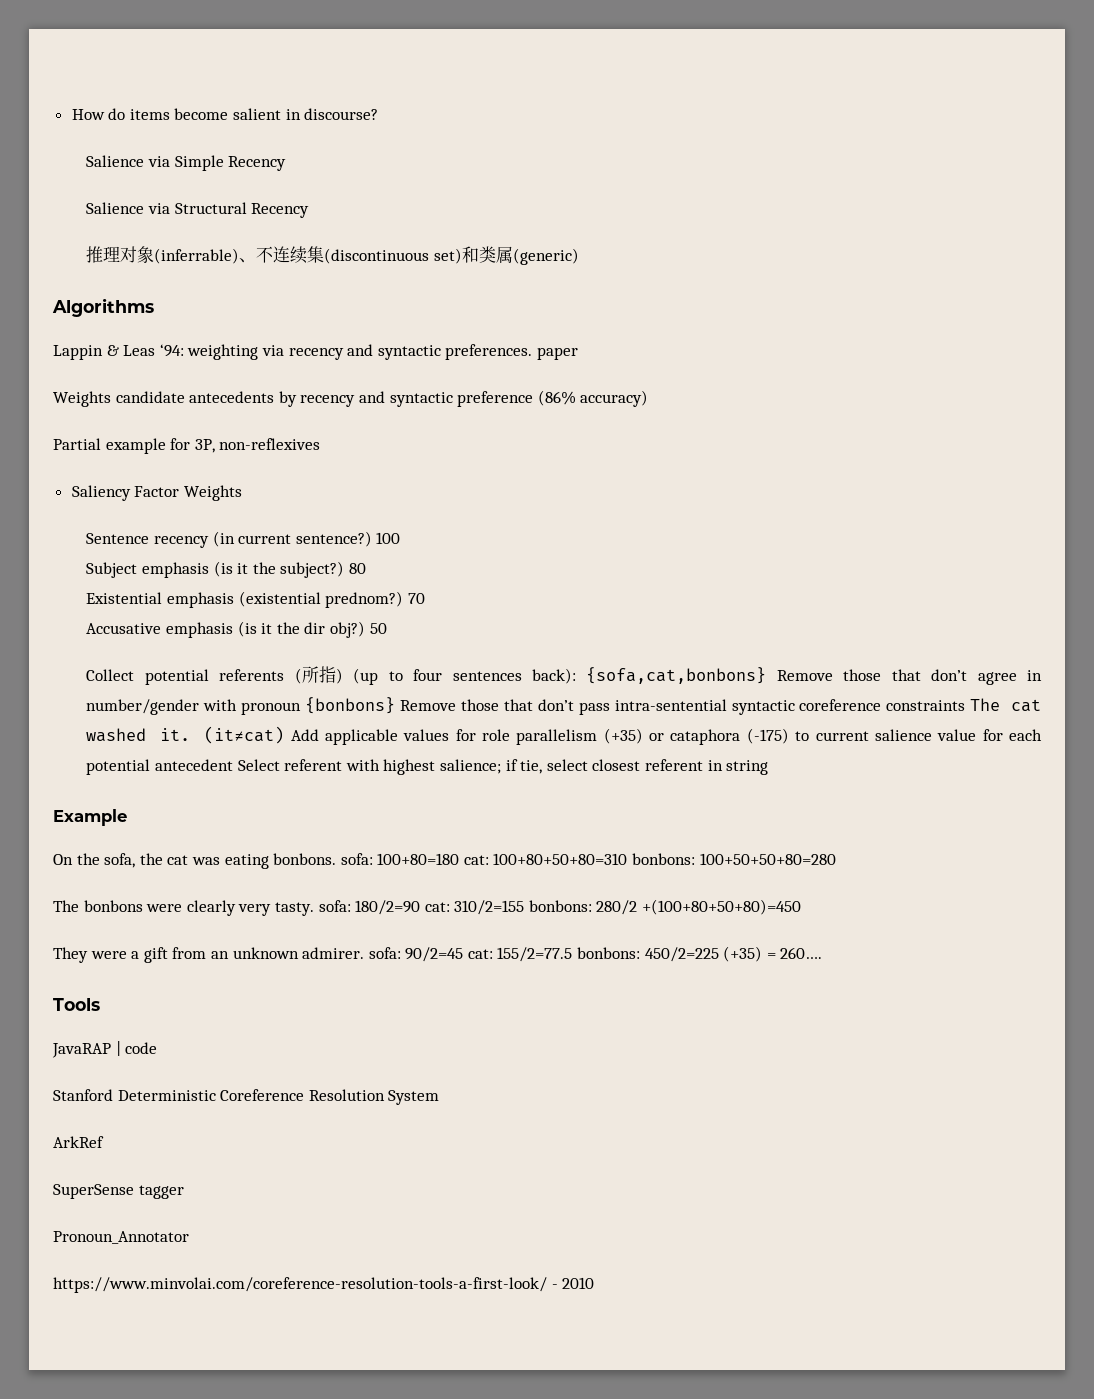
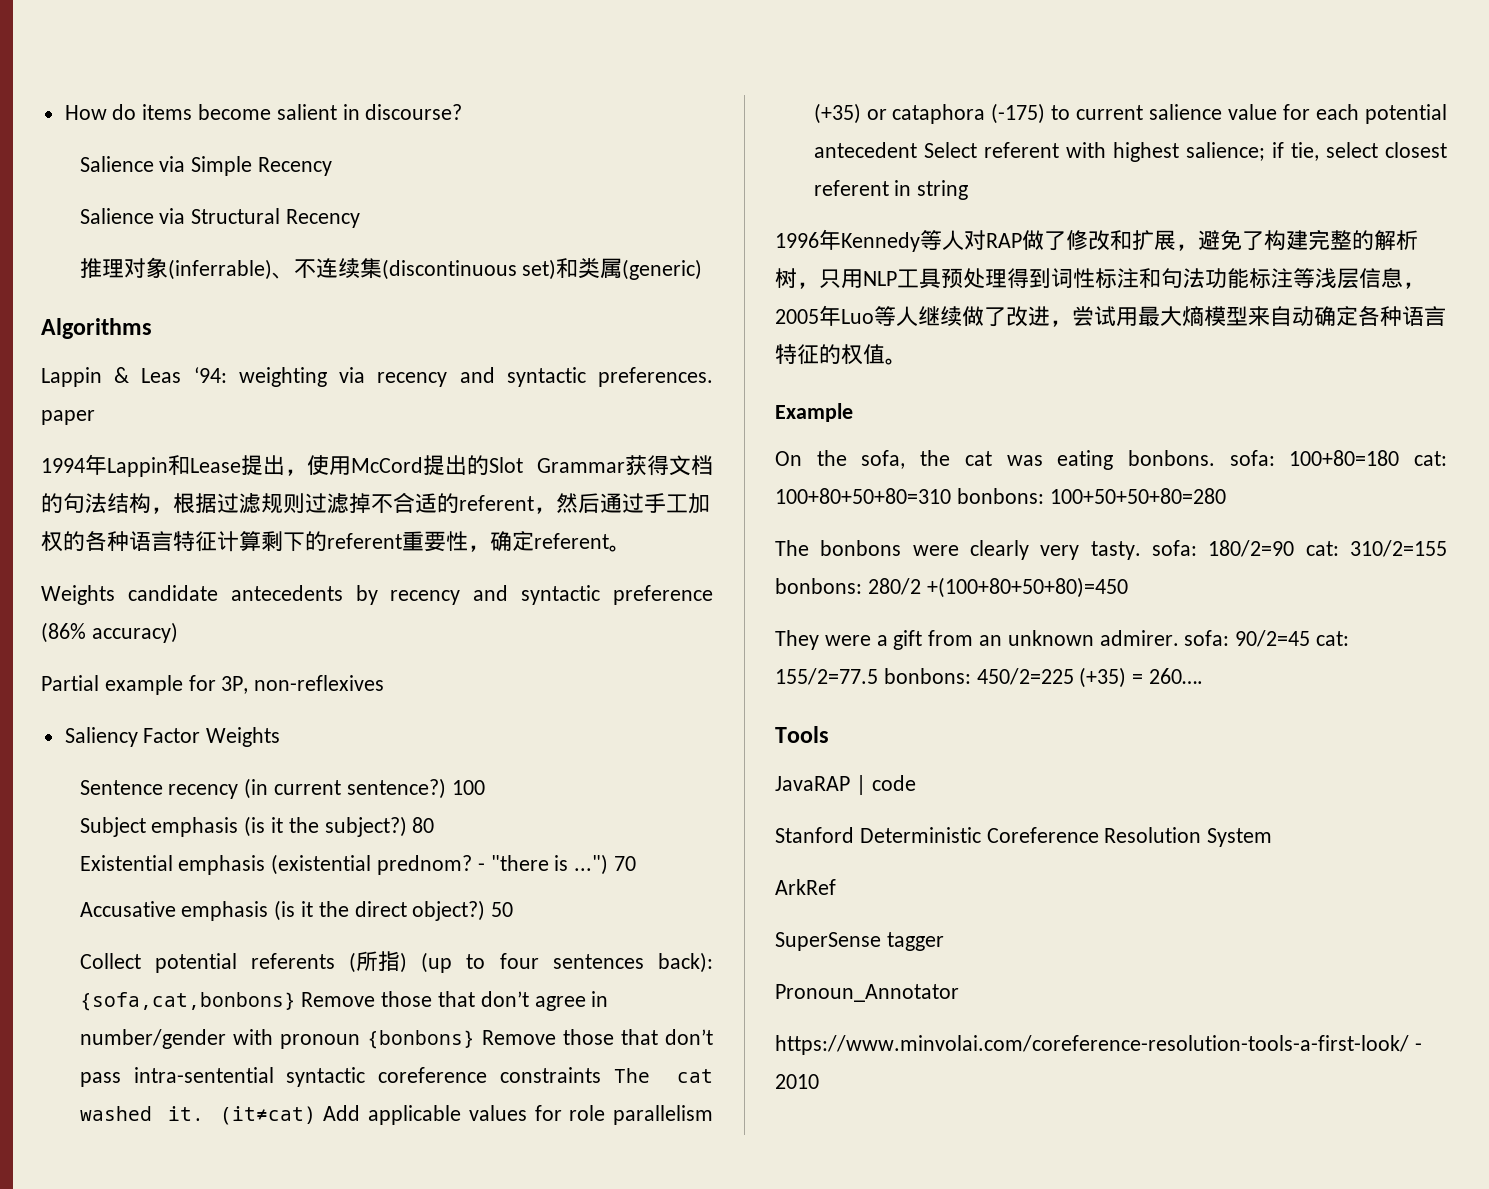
(578, 353) none -> [41,454,713,477] [41,492,710,514] [41,531,631,552] // 1994年Lappin和Lease提出，使用McCord提出的Slot Grammar获得文档的句法结构，根据过滤规则过滤掉不合适的referent，然后通过手工加权的各种语言特征计算剩下的referent重要性，确定referent。
[325,591,404,608] prednom?) -> [377,854,609,875] prednom? - "there is ...")
[304,621,365,638] dir obj?) -> [354,900,486,921] direct object?)
(769, 767) none -> [775,229,1418,252] [775,267,1425,289] [775,305,1446,327] [775,344,907,365] // 1996年Kennedy等人对RAP做了修改和扩展，避免了构建完整的解析树，只用NLP工具预处理得到词性标注和句法功能标注等浅层信息，2005年Luo等人继续做了改进，尝试用最大熵模型来自动确定各种语言特征的权值。

